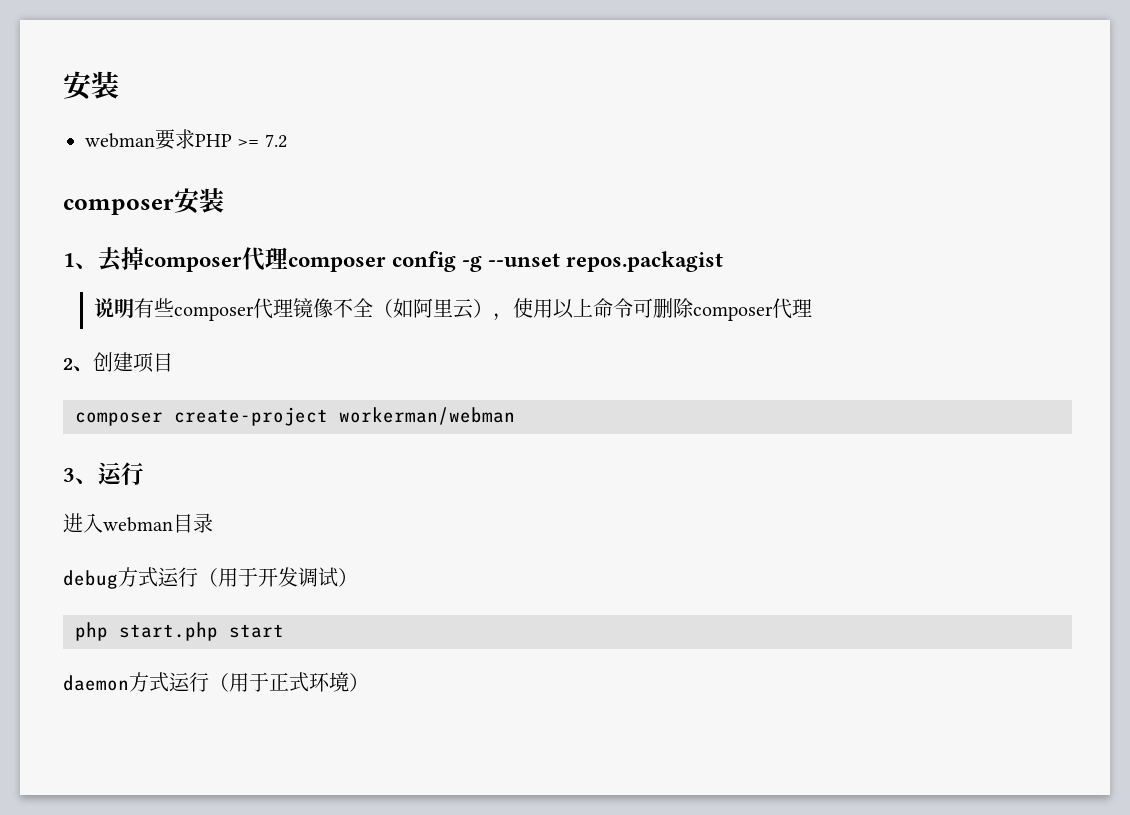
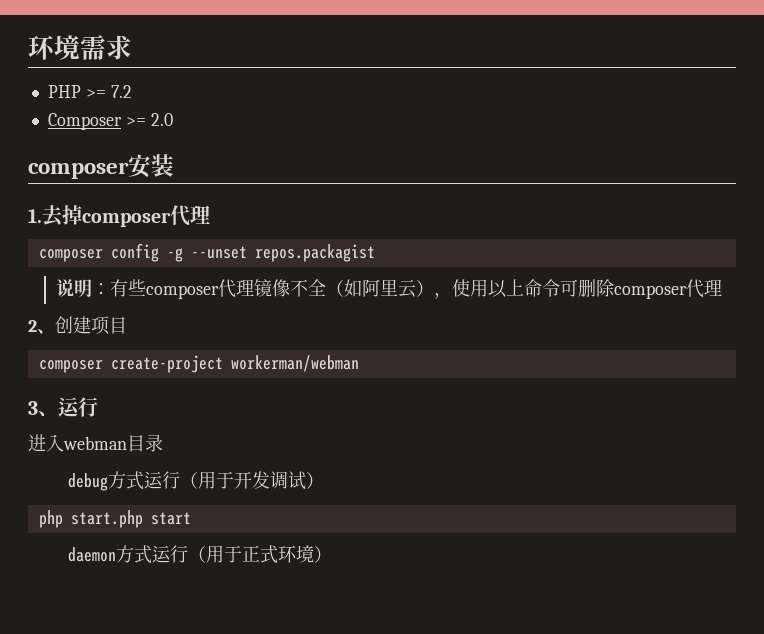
[63,71,119,100] [85,129,195,150] 安装 // webman要求 -> [28,35,132,60] 环境需求 //
(287, 141) none -> [47,113,173,130] // Composer >= 2.0
[63,253,98,269] 1、 -> [28,209,42,223] 1.
(288, 258) none -> (210, 214) //
(135, 308) none -> [92,283,111,295] ：

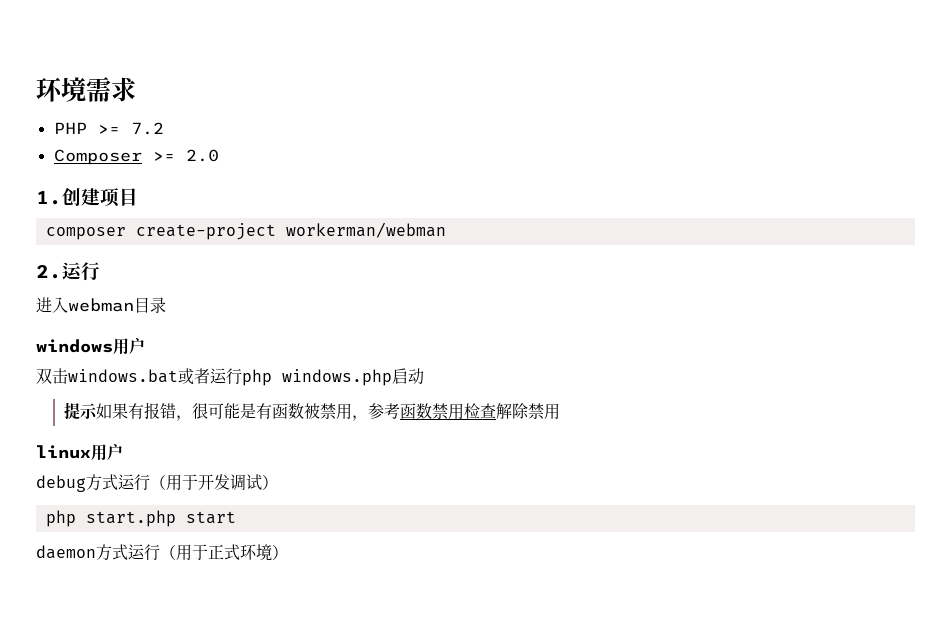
[28,154,174,179] // composer安装 -> (219, 155) none
[42,205,210,227] [38,243,375,262] [56,279,723,299] [28,320,55,334] 去掉composer代理 // composer config -g --unset repos.packagist // 说明：有些composer代理镜像不全（如阿里云），使用以上命令可删除composer代理 // 2、 -> (62, 198) none
[28,401,58,417] 3、 -> [36,264,62,279] 2.
(163, 443) none -> [36,337,145,355] [36,368,424,386] [63,402,560,421] [36,443,123,461] // windows用户 // 双击windows.bat或者运行php windows.php启动 // 提示如果有报错，很可能是有函数被禁用，参考函数禁用检查解除禁用 // linux用户

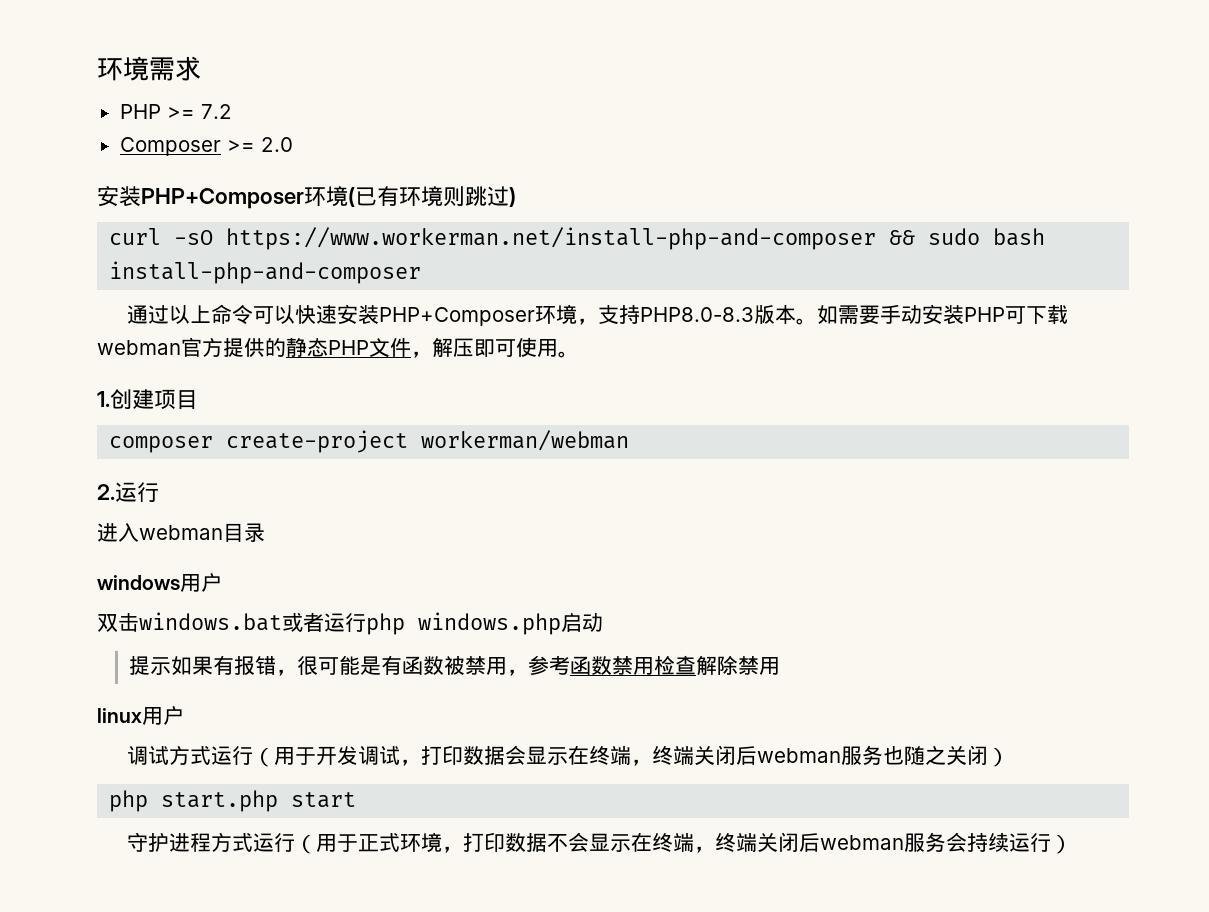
(219, 155) none -> [97,186,516,209] [109,227,1046,250] [109,261,422,284] [127,304,1069,326] [97,337,579,358] // 安装PHP+Composer环境(已有环境则跳过) // curl -sO https://www.workerman.net/install-php-and-composer && sudo bash install-php-and-composer // 通过以上命令可以快速安装PHP+Composer环境，支持PHP8.0-8.3版本。如需要手动安装PHP可下载webman官方提供的静态PHP文件，解压即可使用。
[36,475,86,492] debug -> [127,746,170,765] 调试
(262, 482) none -> [400,745,989,766] ，打印数据会显示在终端，终端关闭后webman服务也随之关闭
[36,545,96,559] daemon -> [127,832,212,852] 守护进程
(272, 552) none -> [442,832,1052,853] ，打印数据不会显示在终端，终端关闭后webman服务会持续运行

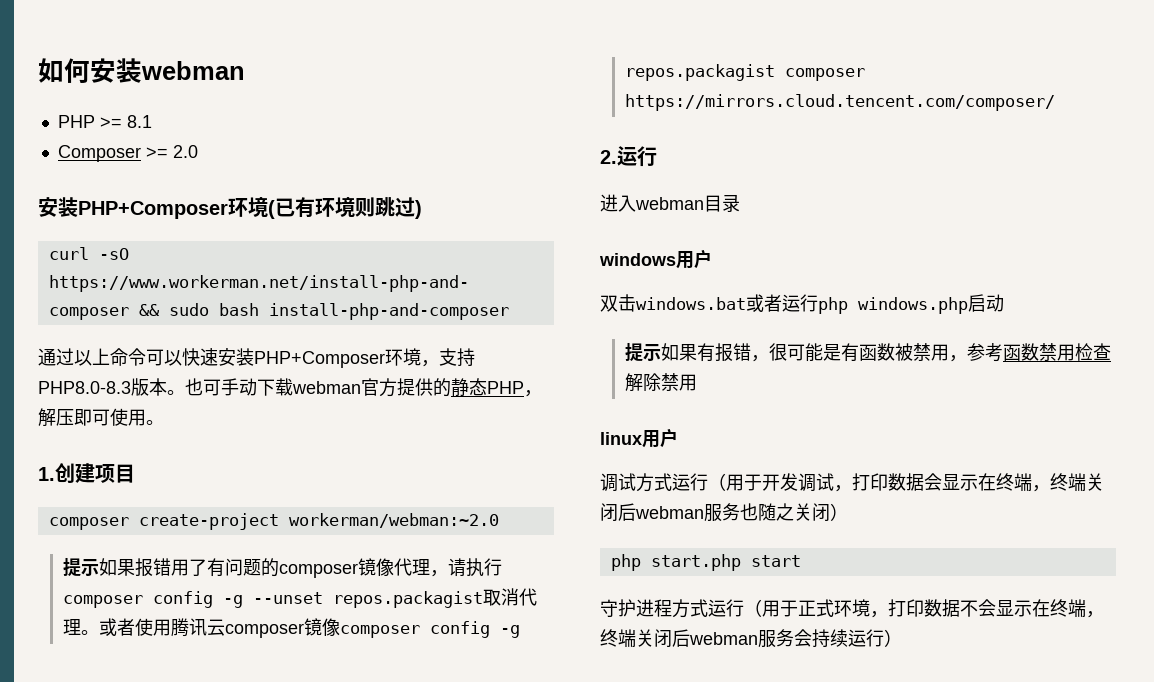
[97,56,201,81] 环境需求 -> [38,58,245,84] 如何安装webman
[200,104,232,119] 7.2 -> [126,115,152,128] 8.1
[817,304,1027,324] 如需要手动安装PHP可 -> [185,378,257,396] 也可手动
[369,338,411,358] 文件 -> (524, 387) none
[421,430,630,451] workerman/webman -> [288,513,499,528] [62,557,502,578] [62,588,537,608] [62,618,520,638] [624,64,865,81] [624,94,1055,111] workerman/webman:~2.0 // 提示如果报错用了有问题的composer镜像代理，请执行composer config -g --unset repos.packagist取消代理。或者使用腾讯云composer镜像composer config -g repos.packagist composer https://mirrors.cloud.tencent.com/composer/

